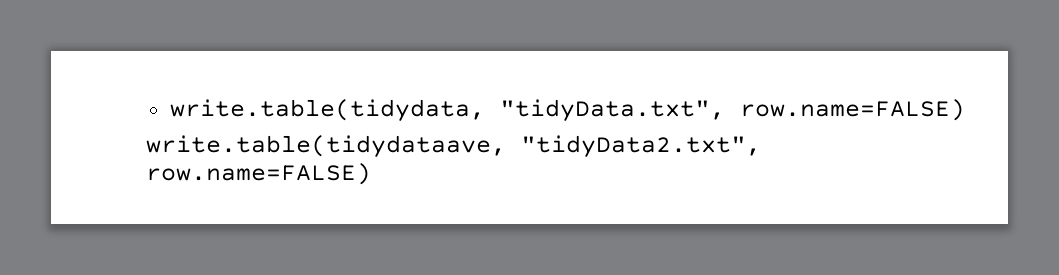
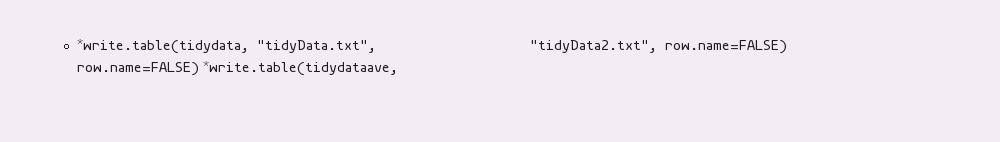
[169,99,485,122] write.table(tidydata, -> [76,39,249,54] *write.table(tidydata,
[146,135,506,158] // write.table(tidydataave, -> [202,61,398,76] *write.table(tidydataave,

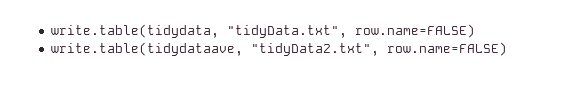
[76,39,249,54] *write.table(tidydata, -> [51,24,220,38] write.table(tidydata,
[202,61,398,76] *write.table(tidydataave, -> [51,42,244,56] // write.table(tidydataave,

